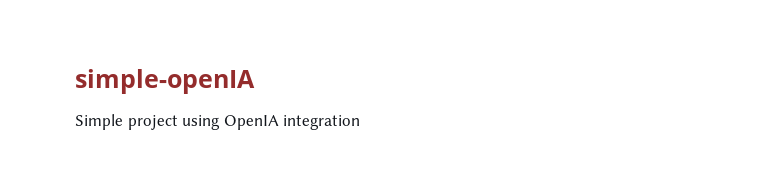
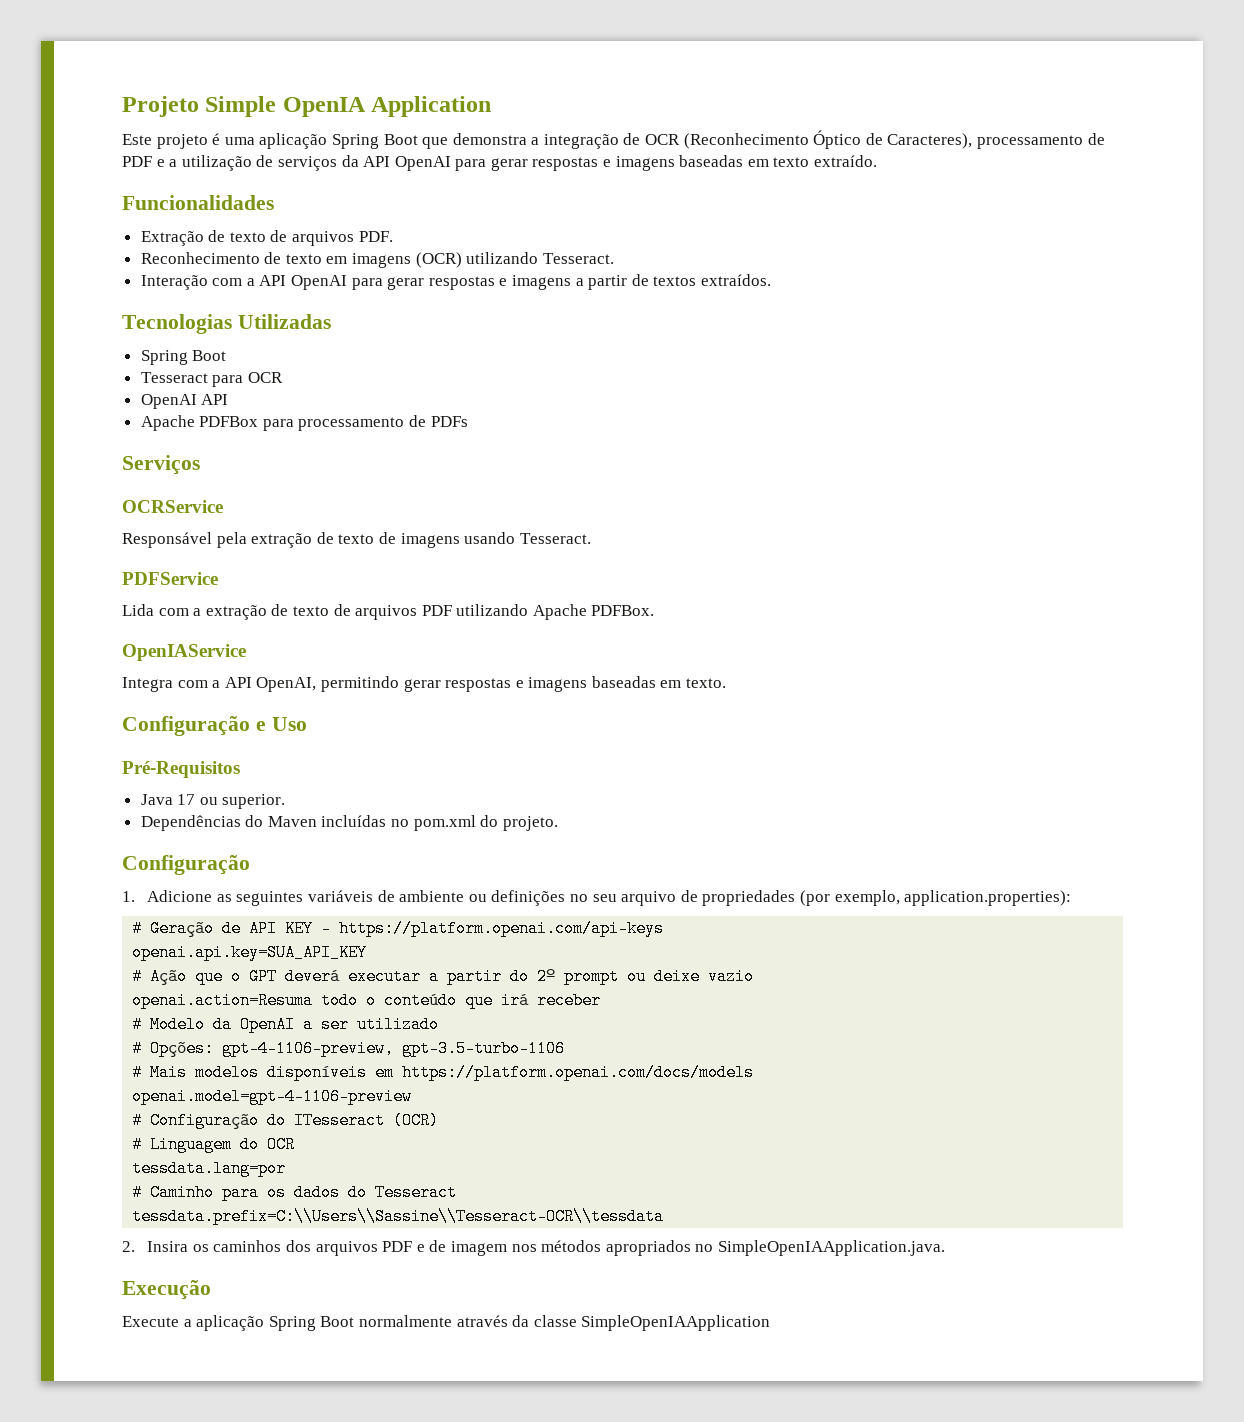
[75,69,255,94] [75,114,361,130] simple-openIA // Simple project using OpenIA integration -> [122,96,492,117] [122,130,1105,149] [122,155,878,171] [122,195,274,210] [140,230,393,246] [140,252,614,268] [140,274,771,290] [122,314,331,334] [140,350,227,365] [140,372,283,387] [140,394,229,409] [140,415,468,431] [122,455,200,475] [122,500,223,513] [122,532,591,548] [122,572,218,585] [122,604,655,620] [122,644,246,661] [122,676,727,692] [122,716,307,736] [122,761,240,778] [140,794,286,809] [140,815,558,831] [122,855,250,875] [122,890,1072,906] [132,920,665,937] [132,944,368,961] [132,968,755,985] [132,992,602,1009] [132,1016,440,1033] [132,1040,566,1057] [132,1064,755,1081] [132,1088,413,1105] [132,1112,440,1129] [132,1136,296,1153] [132,1160,287,1177] [132,1184,458,1201] [132,1208,665,1225] [122,1240,945,1256] [122,1280,211,1300] [122,1315,771,1331] Projeto Simple OpenIA Application // Este projeto é uma aplicação Spring Boot que demonstra a integração de OCR (Reconhecimento Óptico de Caracteres), processamento de PDF e a utilização de serviços da API OpenAI para gerar respostas e imagens baseadas em texto extraído. // Funcionalidades // Extração de texto de arquivos PDF. // Reconhecimento de texto em imagens (OCR) utilizando Tesseract. // Interação com a API OpenAI para gerar respostas e imagens a partir de textos extraídos. // Tecnologias Utilizadas // Spring Boot // Tesseract para OCR // OpenAI API // Apache PDFBox para processamento de PDFs // Serviços // OCRService // Responsável pela extração de texto de imagens usando Tesseract. // PDFService // Lida com a extração de texto de arquivos PDF utilizando Apache PDFBox. // OpenIAService // Integra com a API OpenAI, permitindo gerar respostas e imagens baseadas em texto. // Configuração e Uso // Pré-Requisitos // Java 17 ou superior. // Dependências do Maven incluídas no pom.xml do projeto. // Configuração // 1. Adicione as seguintes variáveis de ambiente ou definições no seu arquivo de propriedades (por exemplo, application.properties): // # Geração de API KEY - https://platform.openai.com/api-keys // openai.api.key=SUA_API_KEY // # Ação que o GPT deverá executar a partir do 2º prompt ou deixe vazio // openai.action=Resuma todo o conteúdo que irá receber // # Modelo da OpenAI a ser utilizado // # Opções: gpt-4-1106-preview, gpt-3.5-turbo-1106 // # Mais modelos disponíveis em https://platform.openai.com/docs/models // openai.model=gpt-4-1106-preview // # Configuração do ITesseract (OCR) // # Linguagem do OCR // tessdata.lang=por // # Caminho para os dados do Tesseract // tessdata.prefix=C:\\Users\\Sassine\\Tesseract-OCR\\tessdata // 2. Insira os caminhos dos arquivos PDF e de imagem nos métodos apropriados no SimpleOpenIAApplication.java. // Execução // Execute a aplicação Spring Boot normalmente através da classe SimpleOpenIAApplication

